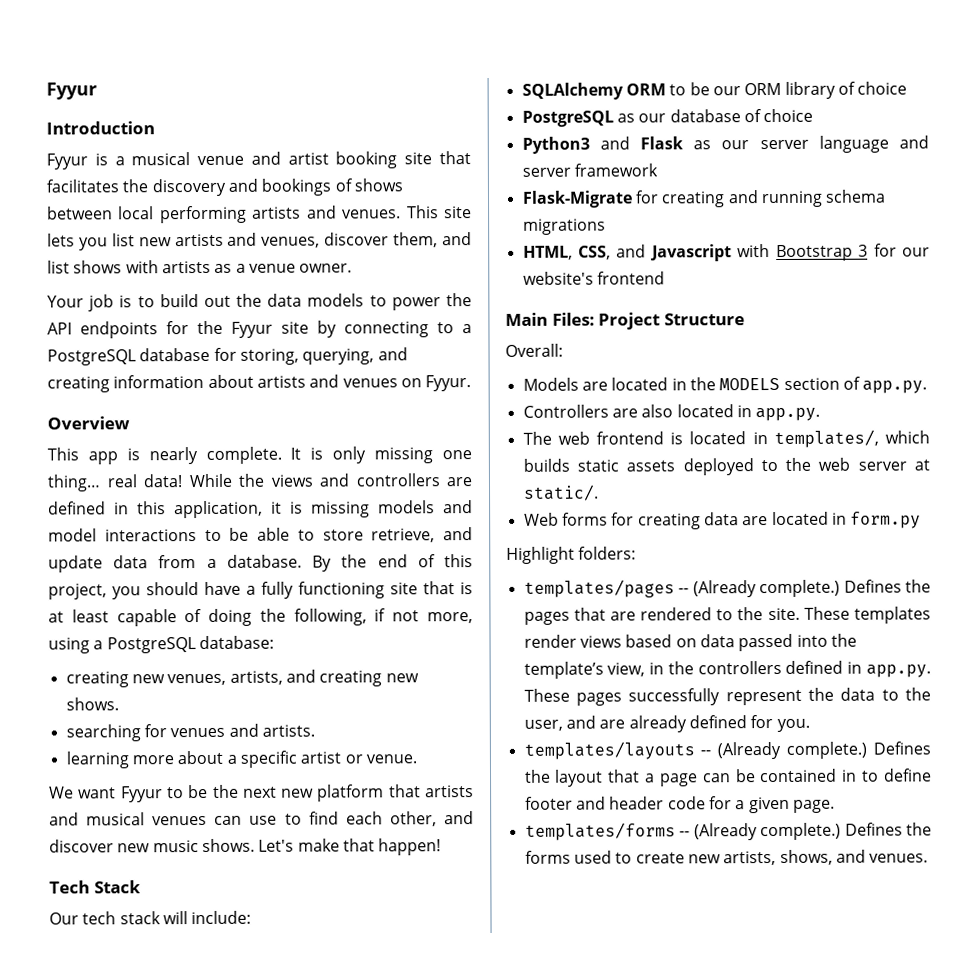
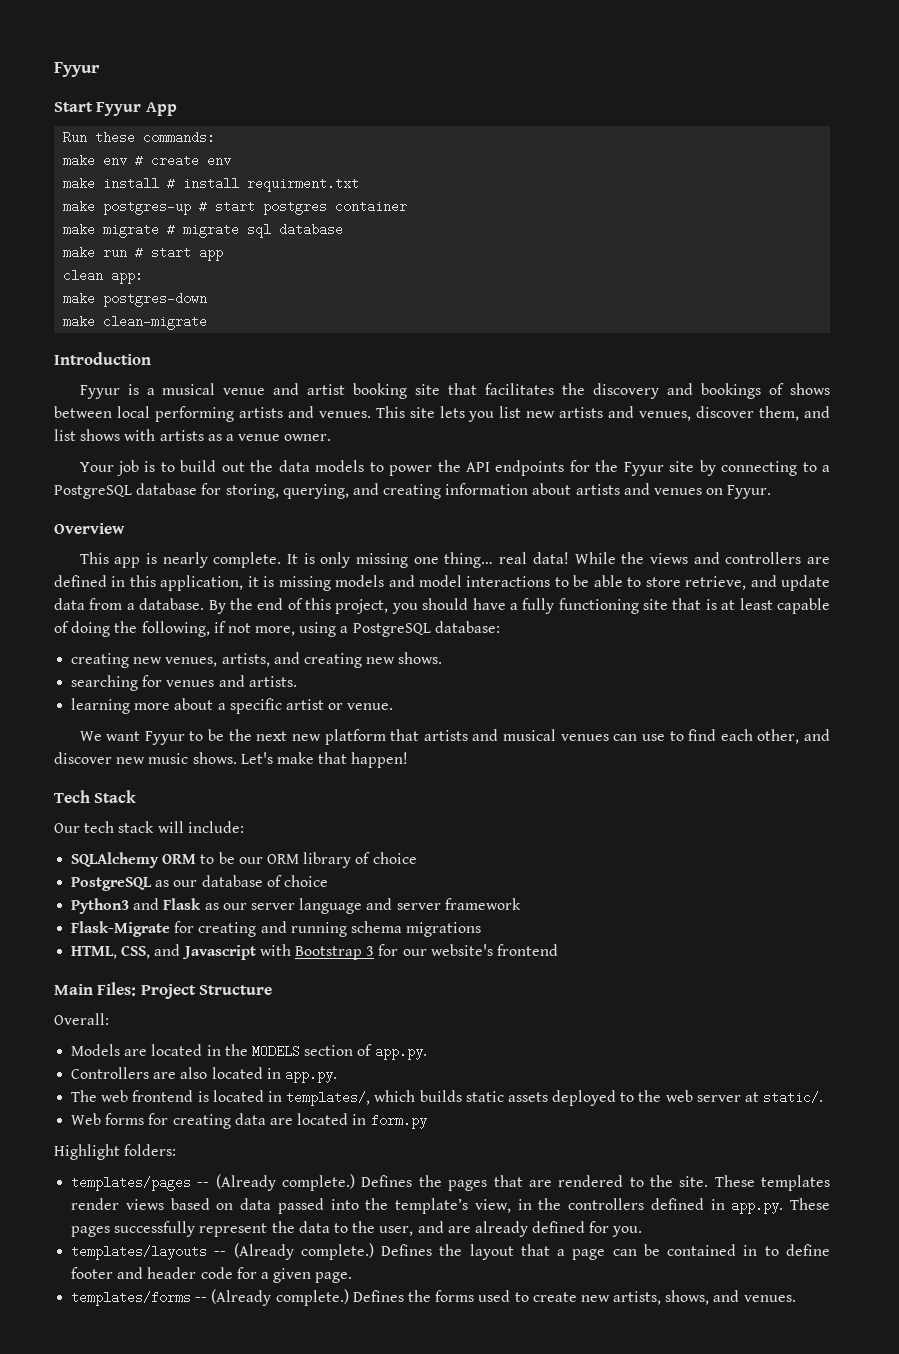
[46,82,97,100] Fyyur -> [54,62,100,77] [54,102,177,116] [63,131,216,144] [63,154,232,167] [63,177,360,192] [63,200,408,215] [63,223,344,238] [63,246,224,261] [63,269,144,284] [63,292,208,307] [63,315,208,330] Fyyur // Start Fyyur App // Run these commands: // make env # create env // make install # install requirment.txt // make postgres-up # start postgres container // make migrate # migrate sql database // make run # start app // clean app: // make postgres-down // make clean-migrate

